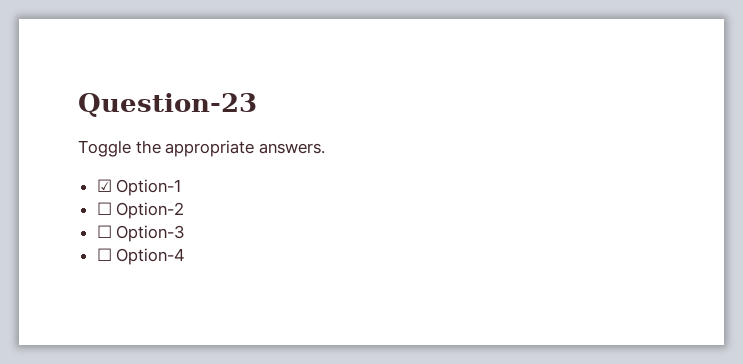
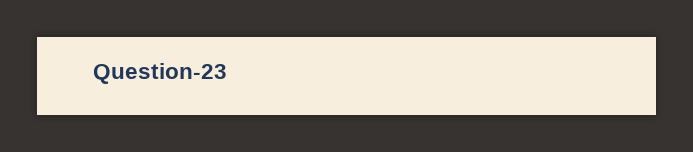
[78,140,325,157] [96,179,182,196] [96,202,185,219] [96,225,186,242] [96,248,186,265] // Toggle the appropriate answers. // ☑ Option-1 // ☐ Option-2 // ☐ Option-3 // ☐ Option-4 -> (227, 73) none

